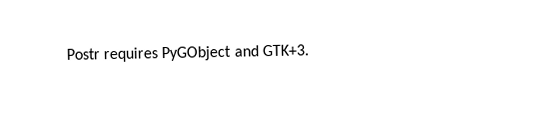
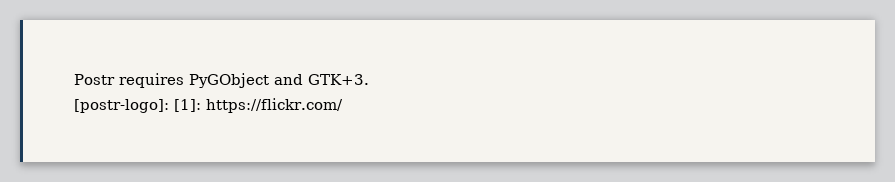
(309, 50) none -> [74,98,343,113] // [postr-logo]: [1]: https://flickr.com/

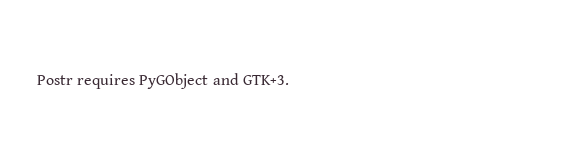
[74,98,343,113] // [postr-logo]: [1]: https://flickr.com/ -> (289, 80) none

